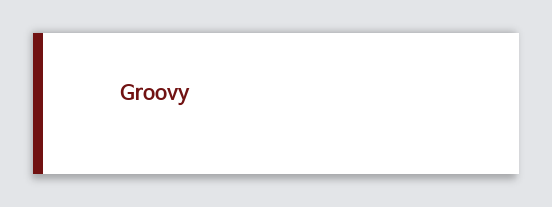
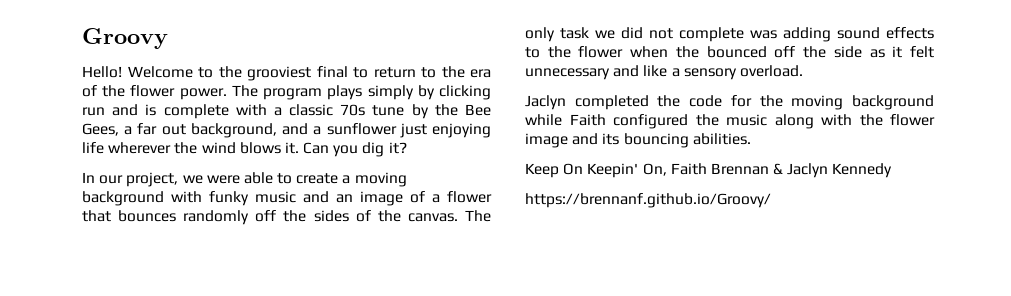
(190, 95) none -> [82,66,491,81] [82,85,492,100] [82,104,491,119] [82,123,491,138] [82,142,407,157] [82,172,407,187] [82,191,492,206] [82,210,491,225] [525,27,934,42] [525,46,935,58] [525,65,803,80] [525,95,934,110] [525,114,935,129] [525,133,751,148] [525,163,893,178] [525,193,771,208] // Hello! Welcome to the grooviest final to return to the era of the flower power. The program plays simply by clicking run and is complete with a classic 70s tune by the Bee Gees, a far out background, and a sunflower just enjoying life wherever the wind blows it. Can you dig it? // In our project, we were able to create a moving background with funky music and an image of a flower that bounces randomly off the sides of the canvas. The only task we did not complete was adding sound effects to the flower when the bounced off the side as it felt unnecessary and like a sensory overload. // Jaclyn completed the code for the moving background while Faith configured the music along with the flower image and its bouncing abilities. // Keep On Keepin' On, Faith Brennan & Jaclyn Kennedy // https://brennanf.github.io/Groovy/

